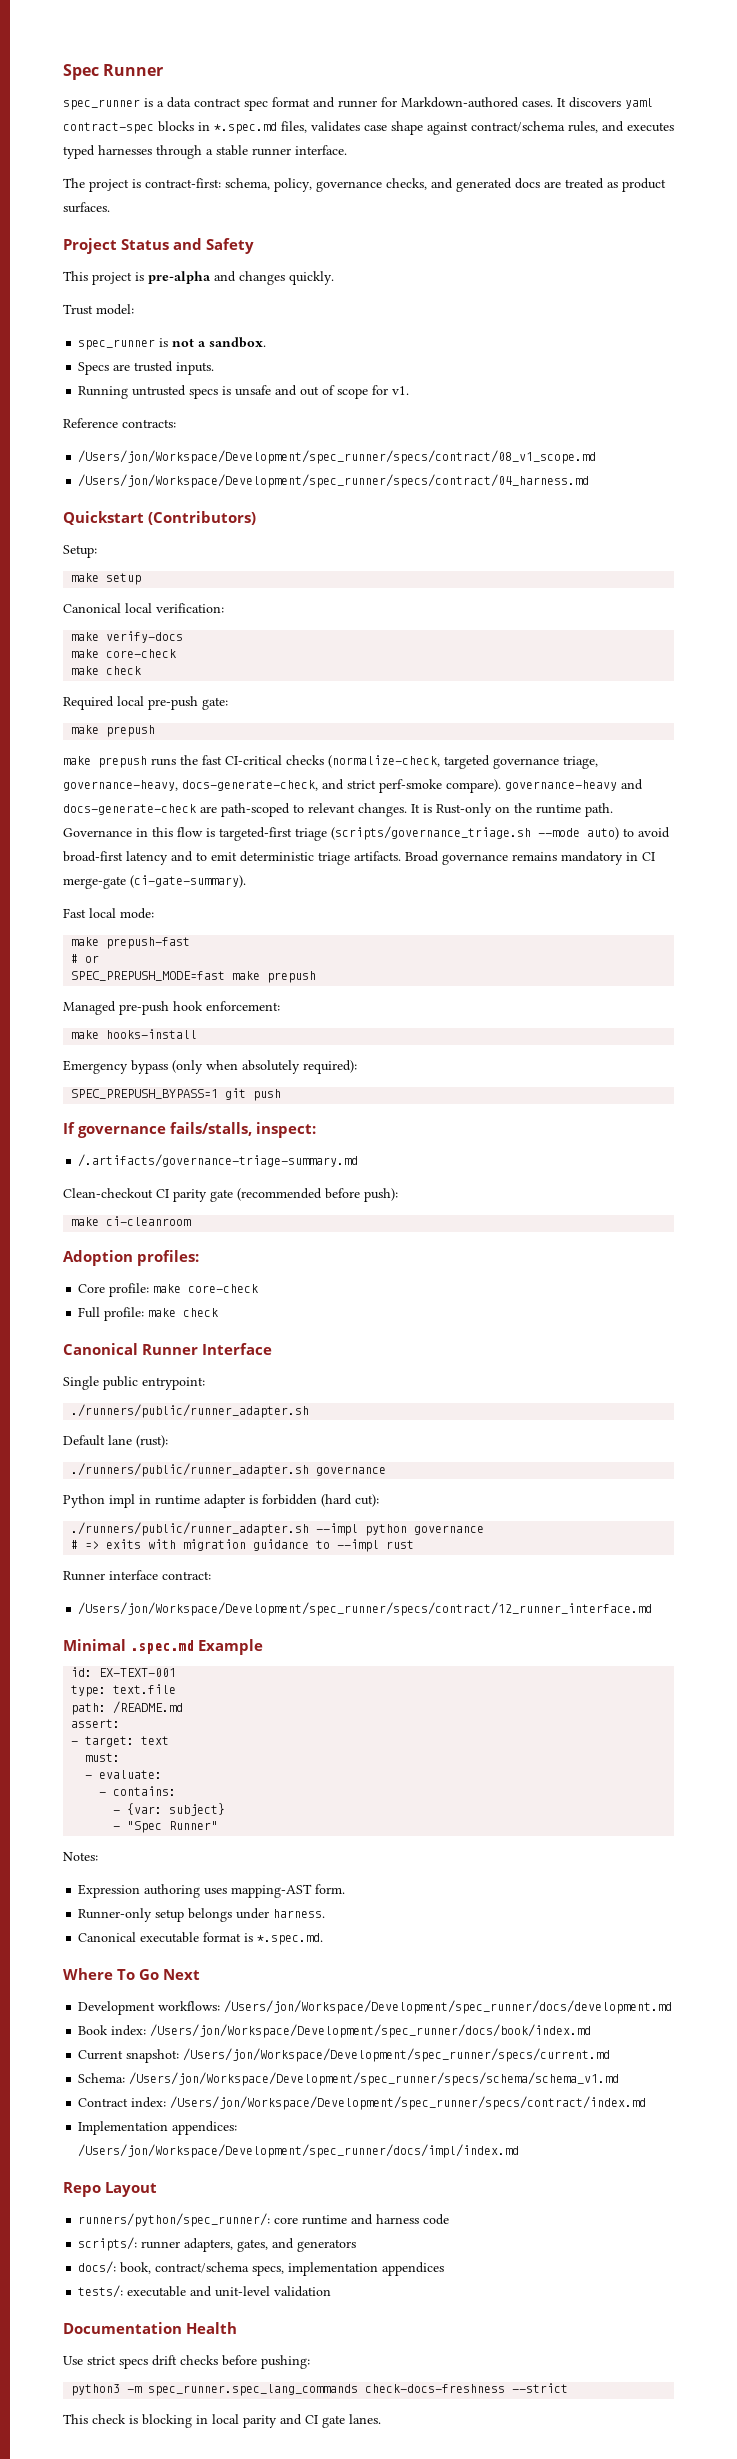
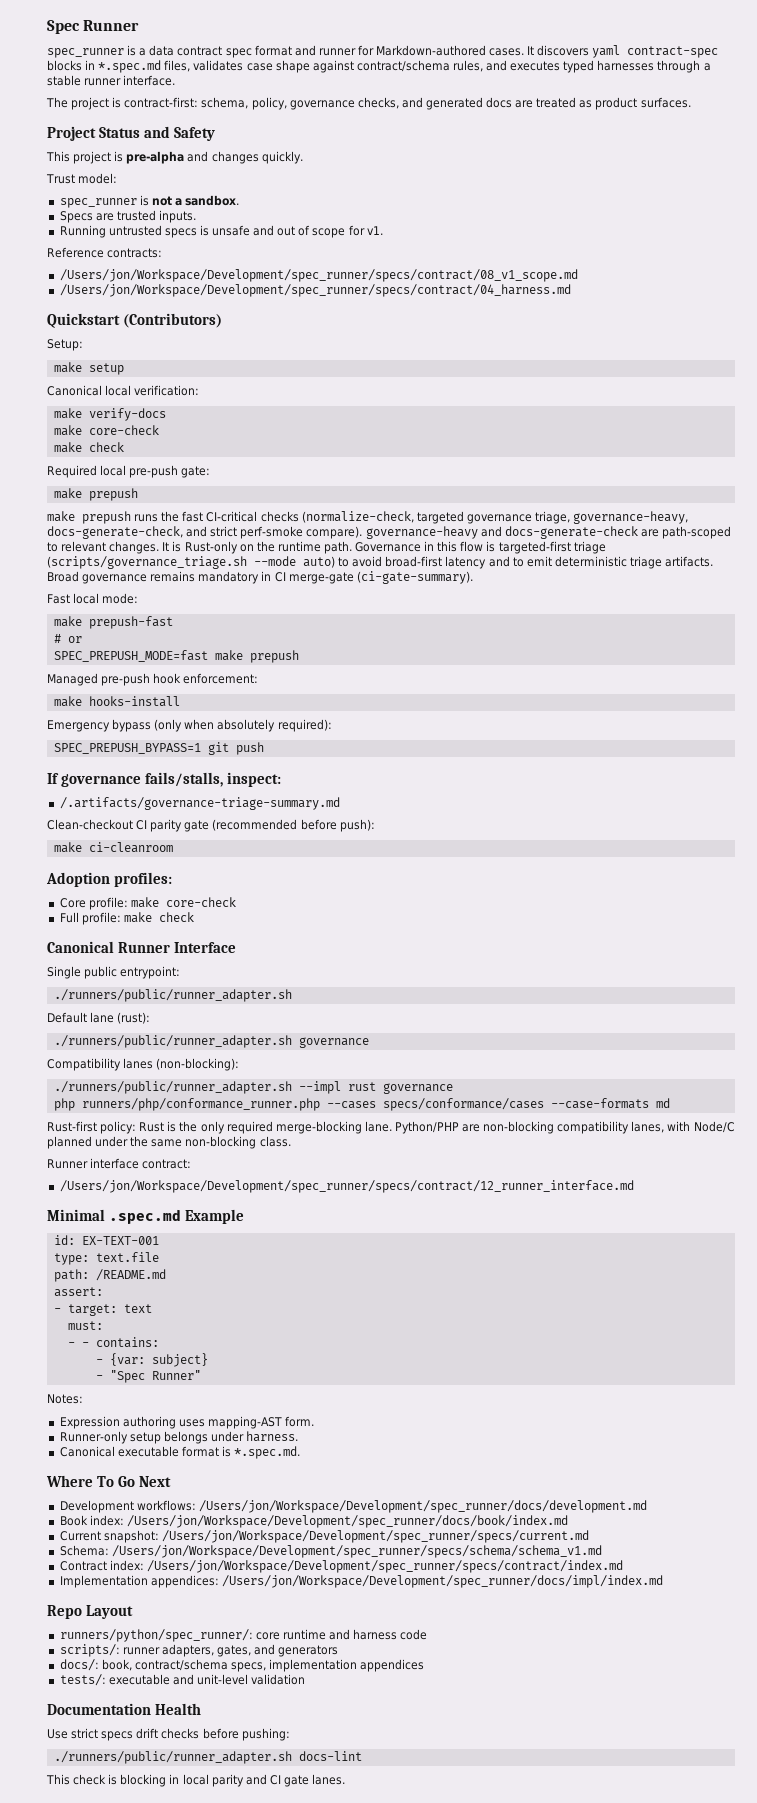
[63,1494,379,1508] Python impl in runtime adapter is forbidden (hard cut): -> [47,1058,240,1071] Compatibility lanes (non-blocking):
[365,1524,485,1536] [71,1539,415,1552] python governance // # => exits with migration guidance to --impl rust -> [347,1082,453,1094] [53,1098,670,1111] [47,1121,735,1134] [47,1136,291,1149] rust governance // php runners/php/conformance_runner.php --cases specs/conformance/cases --case-formats md // Rust-first policy: Rust is the only required merge-blocking lane. Python/PHP are non-blocking compatibility lanes, with Node/C planned under the same non-blocking class.
[99,1770,163,1779] evaluate: // -> (75, 1344) none
[71,2383,569,2396] python3 -m spec_runner.spec_lang_commands check-docs-freshness --strict -> [53,1751,362,1764] ./runners/public/runner_adapter.sh docs-lint

